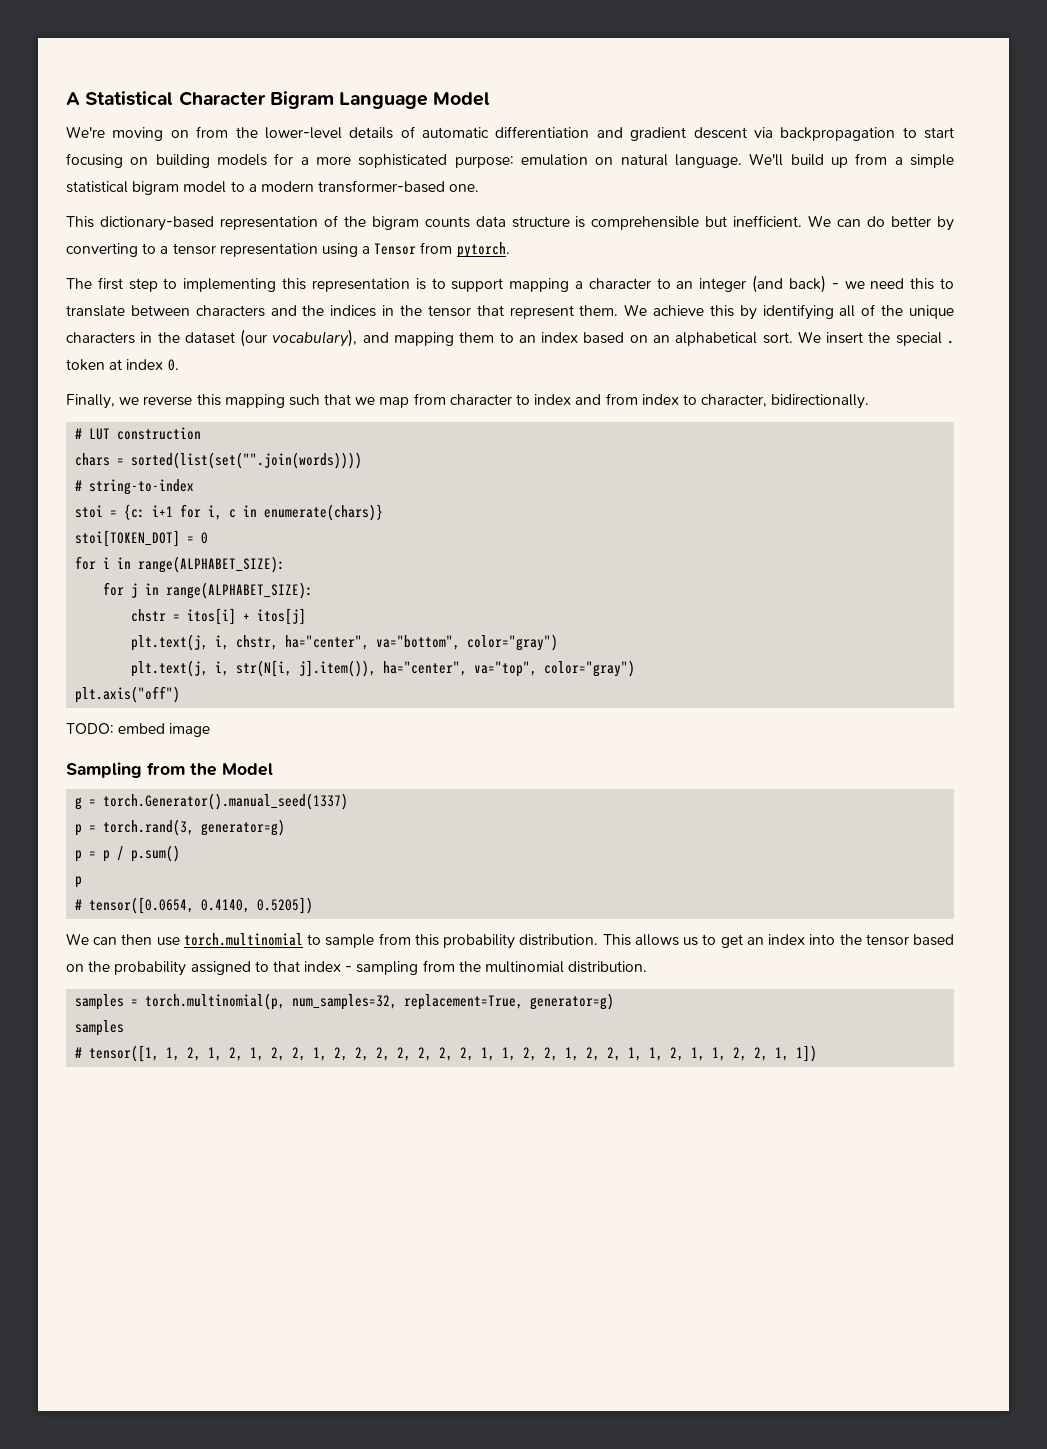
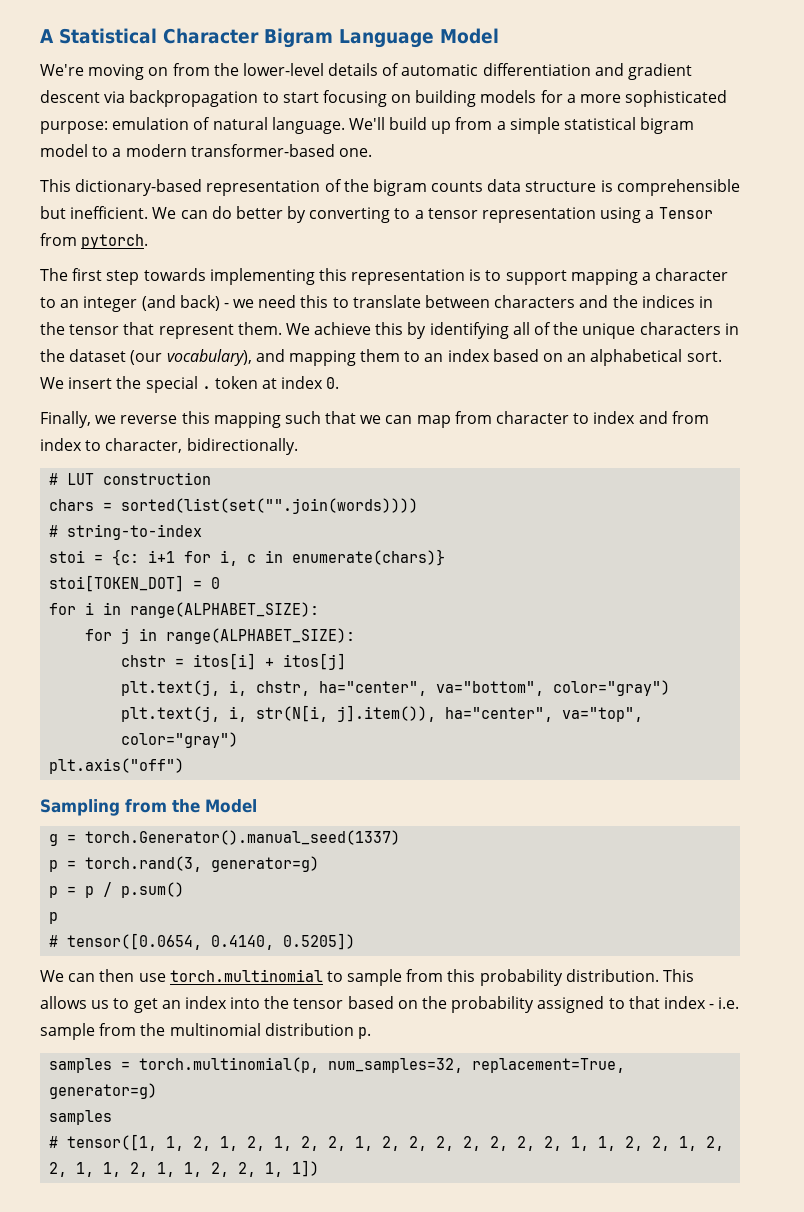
[595,157,614,165] on -> [193,117,211,130] of
[163,278,178,289] to -> [143,268,206,281] towards
(376, 401) none -> [385,415,413,424] can
[66,723,211,737] // TODO: embed image -> (185, 766) none
[356,961,419,975] sampling -> [718,997,740,1009] [40,1023,95,1040] i.e. sample
[568,961,648,973] distribution. -> [264,1023,371,1039] distribution p.

